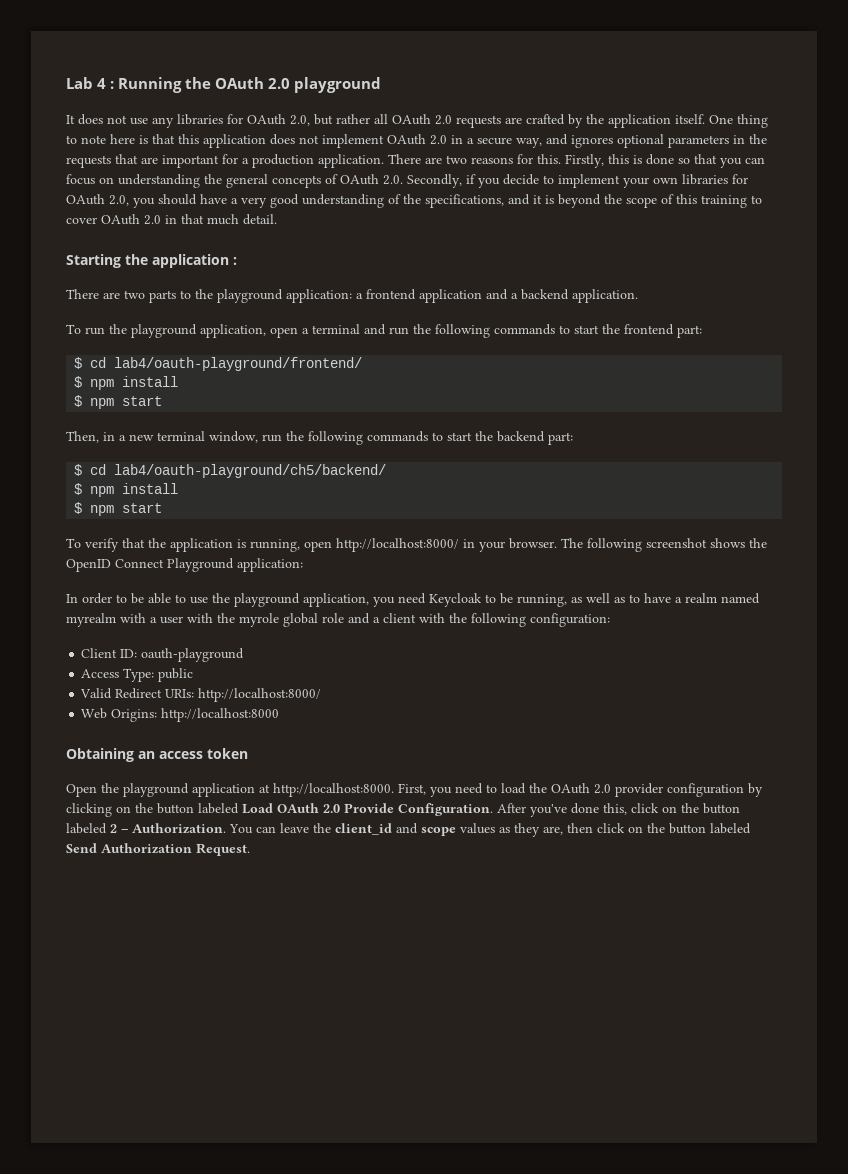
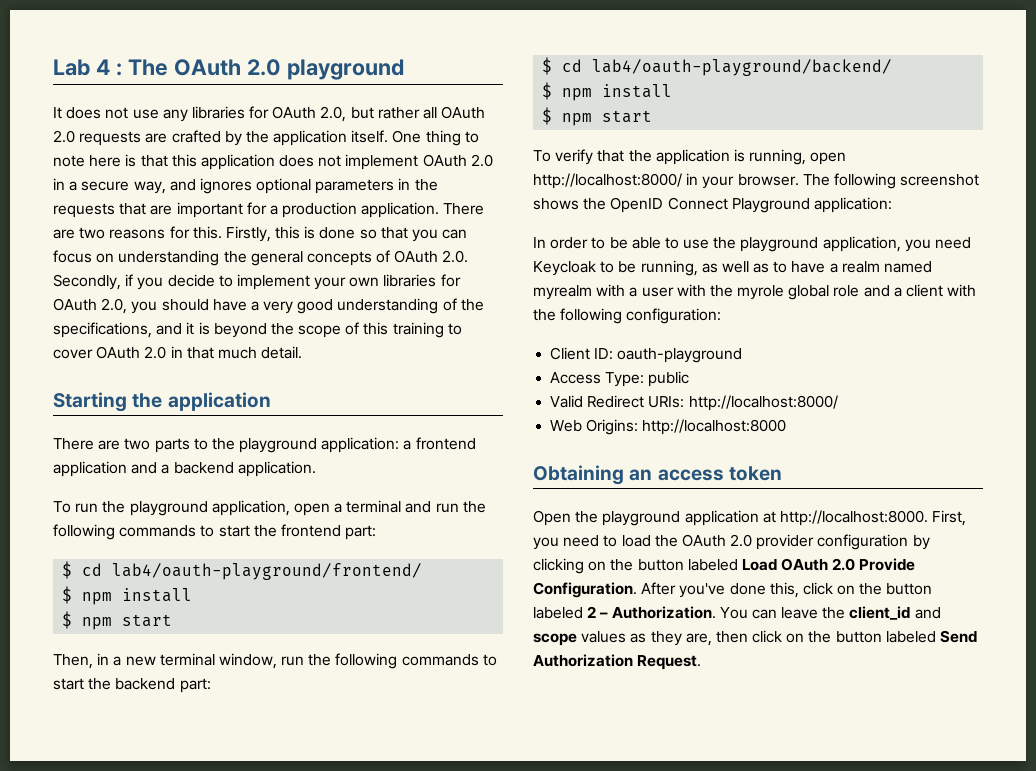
[118,77,212,93] Running the -> [127,59,168,76] The
[233,257,237,265] : -> (271, 401) none
[114,464,387,478] lab4/oauth-playground/ch5/backend/ -> [592,59,893,76] lab4/oauth-playground/backend/

